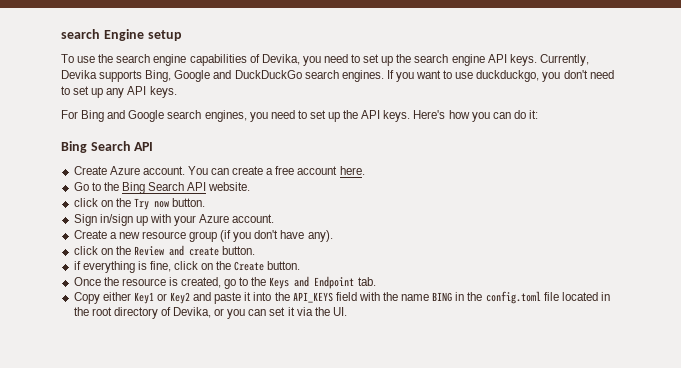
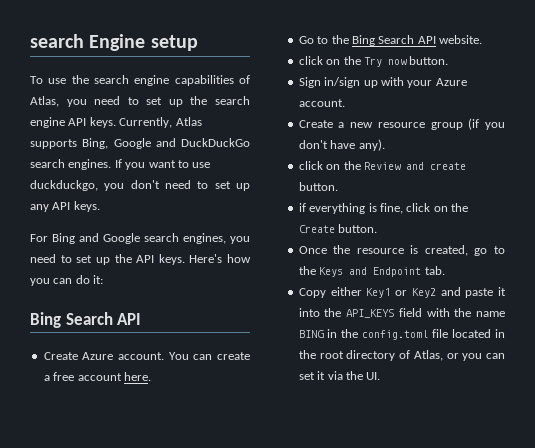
[261,54,300,65] Devika, -> [30,96,59,107] Atlas,
[61,70,97,79] Devika -> [175,117,202,126] Atlas
[173,307,212,318] Devika, -> [413,350,443,361] Atlas,

